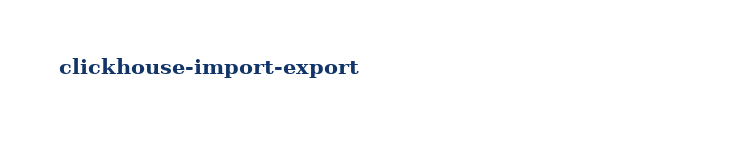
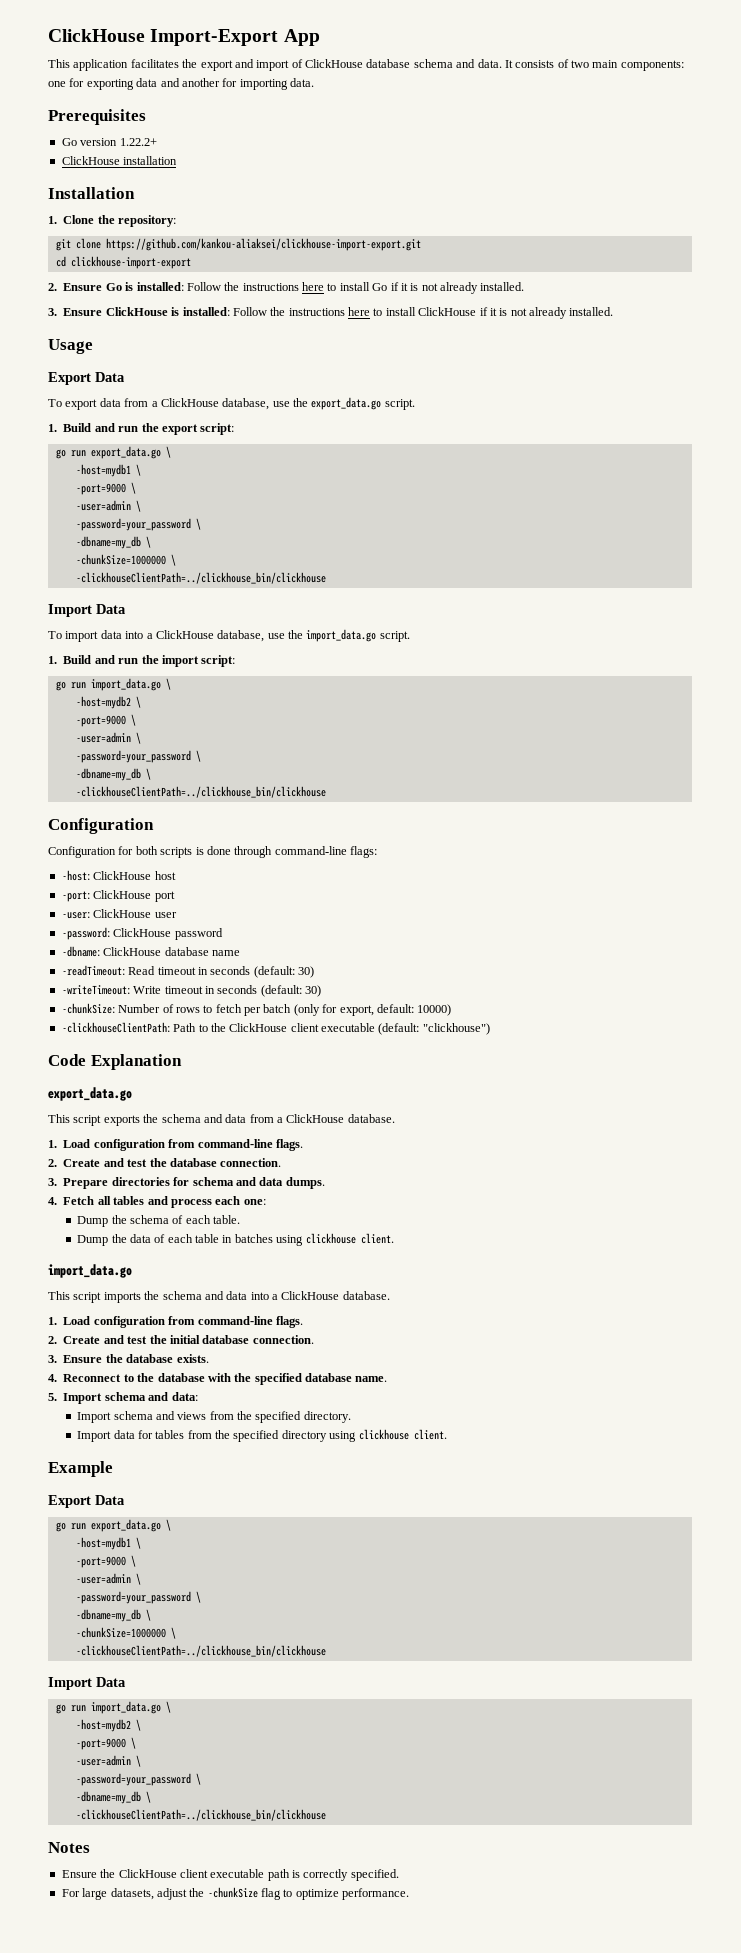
[59,58,359,78] clickhouse-import-export -> [48,29,320,46] [48,59,684,71] [48,78,314,90] [48,109,146,125] [61,138,157,146] [61,156,178,165] [48,187,135,199] [48,215,177,227] [55,238,421,251] [55,256,191,269] [48,282,525,294] [48,307,614,319] [48,339,93,354] [48,372,125,385] [48,397,415,410] [48,423,235,435] [55,446,171,459] [75,464,141,477] [75,482,136,495] [75,500,141,512] [75,518,201,531] [75,536,151,549] [75,554,176,566] [75,572,326,584] [48,604,126,617] [48,629,410,642] [48,655,236,667] [55,678,171,691] [75,696,141,709] [75,714,136,727] [75,732,141,744] [75,750,201,763] [75,768,151,781] [75,786,326,798] [48,818,154,834] [48,846,377,858] [61,870,176,881] [61,890,175,902] [61,909,177,919] [61,927,223,940] [61,946,240,957] [61,965,314,978] [61,985,321,997] [61,1003,452,1016] [61,1022,490,1035] [48,1054,182,1070] [48,1087,132,1101] [48,1114,395,1126] [48,1139,303,1151] [48,1158,282,1167] [48,1177,325,1189] [48,1196,266,1208] [77,1215,241,1227] [77,1233,394,1246] [48,1264,132,1278] [48,1291,390,1303] [48,1316,303,1328] [48,1335,314,1344] [48,1354,209,1363] [48,1373,388,1385] [48,1392,198,1404] [77,1411,351,1423] [77,1429,447,1442] [48,1461,113,1477] [48,1495,125,1508] [55,1519,171,1532] [75,1537,141,1550] [75,1555,136,1568] [75,1573,141,1585] [75,1591,201,1604] [75,1609,151,1622] [75,1627,176,1639] [75,1645,326,1657] [48,1677,126,1690] [55,1701,171,1714] [75,1719,141,1732] [75,1737,136,1750] [75,1755,141,1767] [75,1773,201,1786] [75,1791,151,1804] [75,1809,326,1821] [48,1842,90,1853] [61,1869,399,1881] [61,1887,410,1900] ClickHouse Import-Export App // This application facilitates the export and import of ClickHouse database schema and data. It consists of two main components: one for exporting data and another for importing data. // Prerequisites // Go version 1.22.2+ // ClickHouse installation // Installation // 1. Clone the repository: // git clone https://github.com/kankou-aliaksei/clickhouse-import-export.git // cd clickhouse-import-export // 2. Ensure Go is installed: Follow the instructions here to install Go if it is not already installed. // 3. Ensure ClickHouse is installed: Follow the instructions here to install ClickHouse if it is not already installed. // Usage // Export Data // To export data from a ClickHouse database, use the export_data.go script. // 1. Build and run the export script: // go run export_data.go \ // -host=mydb1 \ // -port=9000 \ // -user=admin \ // -password=your_password \ // -dbname=my_db \ // -chunkSize=1000000 \ // -clickhouseClientPath=../clickhouse_bin/clickhouse // Import Data // To import data into a ClickHouse database, use the import_data.go script. // 1. Build and run the import script: // go run import_data.go \ // -host=mydb2 \ // -port=9000 \ // -user=admin \ // -password=your_password \ // -dbname=my_db \ // -clickhouseClientPath=../clickhouse_bin/clickhouse // Configuration // Configuration for both scripts is done through command-line flags: // -host: ClickHouse host // -port: ClickHouse port // -user: ClickHouse user // -password: ClickHouse password // -dbname: ClickHouse database name // -readTimeout: Read timeout in seconds (default: 30) // -writeTimeout: Write timeout in seconds (default: 30) // -chunkSize: Number of rows to fetch per batch (only for export, default: 10000) // -clickhouseClientPath: Path to the ClickHouse client executable (default: "clickhouse") // Code Explanation // export_data.go // This script exports the schema and data from a ClickHouse database. // 1. Load configuration from command-line flags. // 2. Create and test the database connection. // 3. Prepare directories for schema and data dumps. // 4. Fetch all tables and process each one: // Dump the schema of each table. // Dump the data of each table in batches using clickhouse client. // import_data.go // This script imports the schema and data into a ClickHouse database. // 1. Load configuration from command-line flags. // 2. Create and test the initial database connection. // 3. Ensure the database exists. // 4. Reconnect to the database with the specified database name. // 5. Import schema and data: // Import schema and views from the specified directory. // Import data for tables from the specified directory using clickhouse client. // Example // Export Data // go run export_data.go \ // -host=mydb1 \ // -port=9000 \ // -user=admin \ // -password=your_password \ // -dbname=my_db \ // -chunkSize=1000000 \ // -clickhouseClientPath=../clickhouse_bin/clickhouse // Import Data // go run import_data.go \ // -host=mydb2 \ // -port=9000 \ // -user=admin \ // -password=your_password \ // -dbname=my_db \ // -clickhouseClientPath=../clickhouse_bin/clickhouse // Notes // Ensure the ClickHouse client executable path is correctly specified. // For large datasets, adjust the -chunkSize flag to optimize performance.

